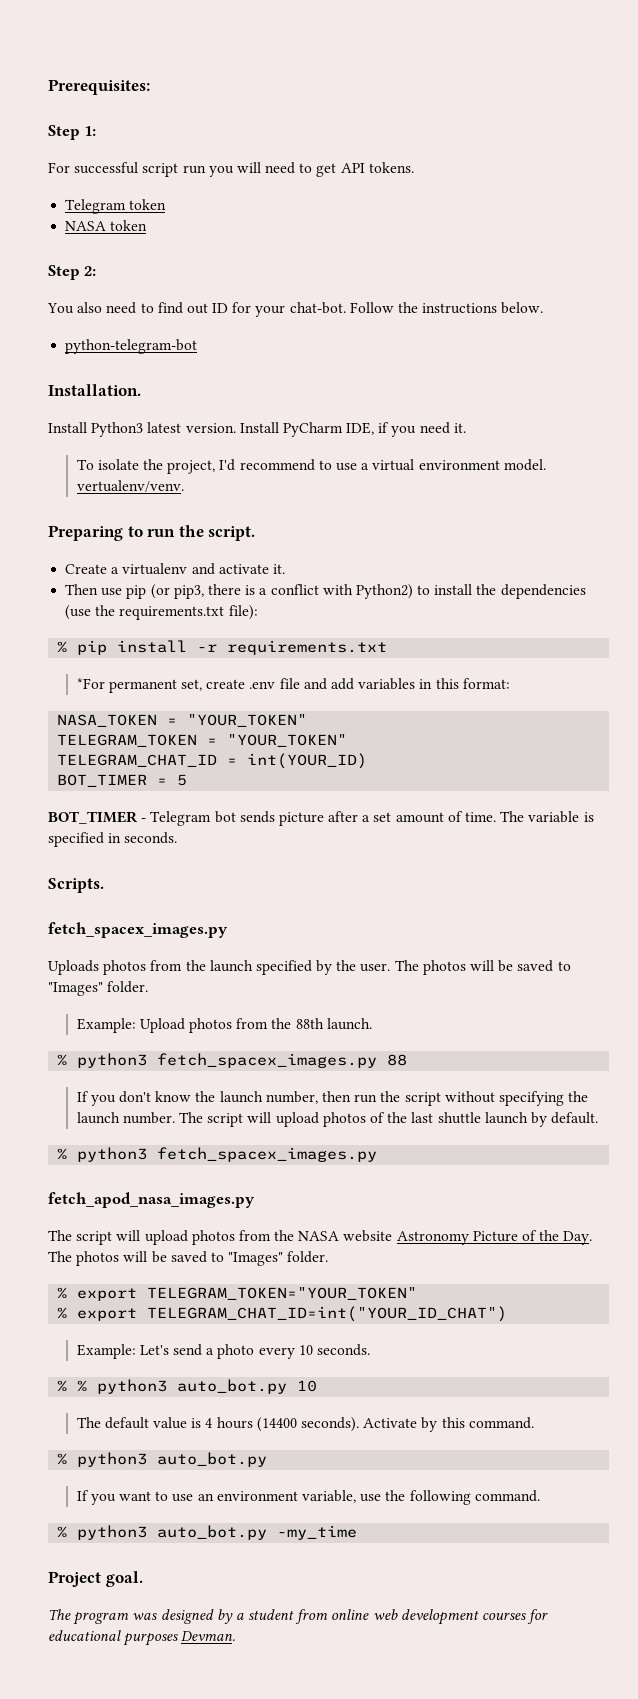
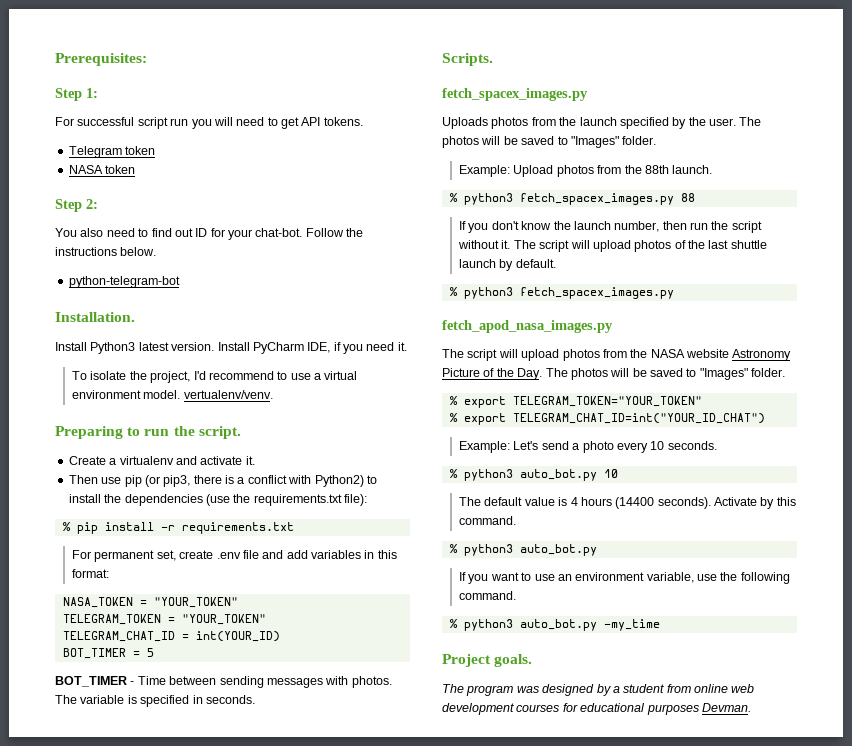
[76,678,105,689] *For -> [72,550,92,559] For
[150,811,497,826] Telegram bot sends picture after a set amount of time. -> [137,676,392,688] Time between sending messages with photos.
[498,1091,589,1106] [76,1112,175,1124] specifying the launch number. -> [501,240,511,249] it.
[77,1380,88,1392] % -> (458, 473) none
[105,1571,143,1587] goal. -> [494,654,533,667] goals.

